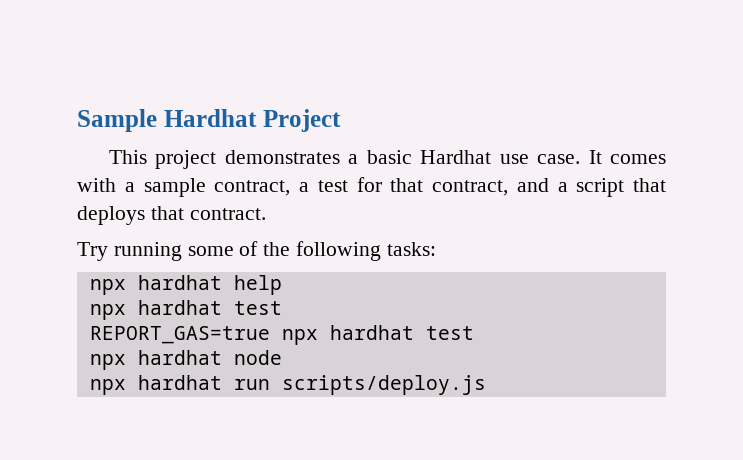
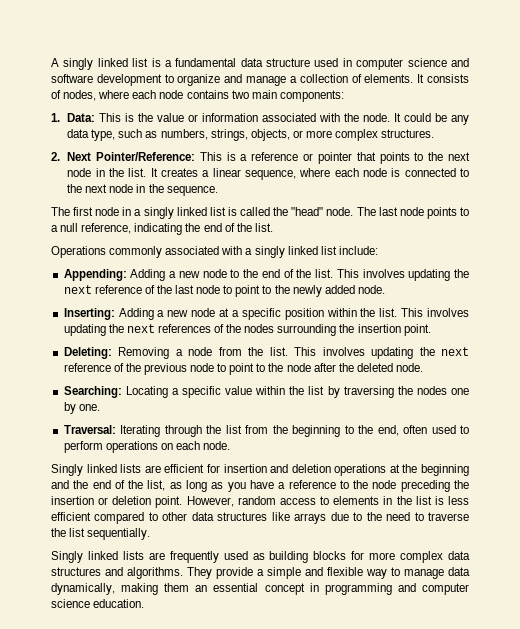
[77,109,341,132] [108,150,666,169] [77,177,666,197] [77,206,266,225] [77,241,436,261] [89,275,282,295] [89,300,282,320] [89,325,474,345] [89,350,282,370] [89,375,486,395] Sample Hardhat Project // This project demonstrates a basic Hardhat use case. It comes with a sample contract, a test for that contract, and a script that deploys that contract. // Try running some of the following tasks: // npx hardhat help // npx hardhat test // REPORT_GAS=true npx hardhat test // npx hardhat node // npx hardhat run scripts/deploy.js -> [51,58,469,70] [51,74,469,86] [51,90,344,102] [51,113,470,125] [67,129,435,141] [51,152,471,164] [67,168,469,180] [67,184,218,196] [51,207,470,219] [51,223,273,235] [51,246,378,258] [63,269,469,281] [63,285,385,297] [63,308,470,320] [63,324,431,336] [63,347,470,359] [63,363,424,375] [63,386,470,398] [63,402,100,414] [63,425,469,437] [63,441,231,453] [51,464,469,476] [51,480,470,492] [51,496,469,508] [51,512,469,524] [51,528,151,540] [51,551,471,563] [51,567,470,579] [51,583,469,595] [51,599,145,608] A singly linked list is a fundamental data structure used in computer science and software development to organize and manage a collection of elements. It consists of nodes, where each node contains two main components: // 1. Data: This is the value or information associated with the node. It could be any data type, such as numbers, strings, objects, or more complex structures. // 2. Next Pointer/Reference: This is a reference or pointer that points to the next node in the list. It creates a linear sequence, where each node is connected to the next node in the sequence. // The first node in a singly linked list is called the "head" node. The last node points to a null reference, indicating the end of the list. // Operations commonly associated with a singly linked list include: // Appending: Adding a new node to the end of the list. This involves updating the next reference of the last node to point to the newly added node. // Inserting: Adding a new node at a specific position within the list. This involves updating the next references of the nodes surrounding the insertion point. // Deleting: Removing a node from the list. This involves updating the next reference of the previous node to point to the node after the deleted node. // Searching: Locating a specific value within the list by traversing the nodes one by one. // Traversal: Iterating through the list from the beginning to the end, often used to perform operations on each node. // Singly linked lists are efficient for insertion and deletion operations at the beginning and the end of the list, as long as you have a reference to the node preceding the insertion or deletion point. However, random access to elements in the list is less efficient compared to other data structures like arrays due to the need to traverse the list sequentially. // Singly linked lists are frequently used as building blocks for more complex data structures and algorithms. They provide a simple and flexible way to manage data dynamically, making them an essential concept in programming and computer science education.

